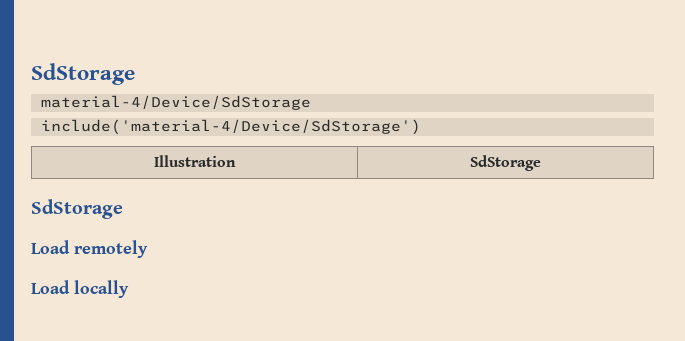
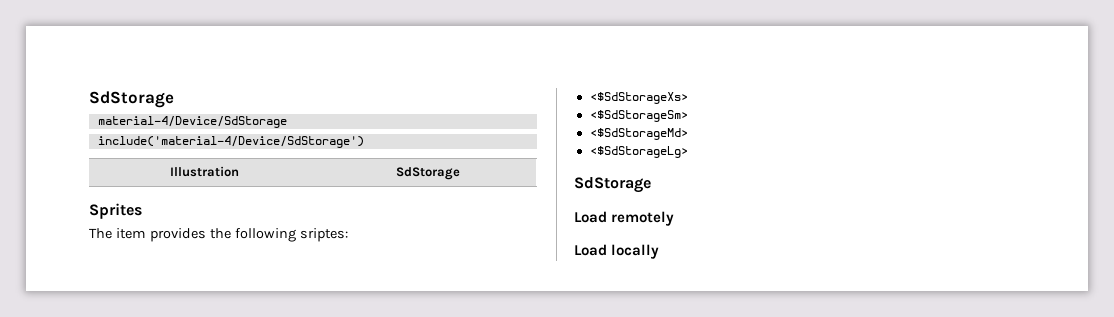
(541, 163) none -> [89,203,142,219] [89,228,348,242] [589,92,688,104] [589,110,688,122] [589,128,688,140] [589,146,688,158] // Sprites // The item provides the following sriptes: // <$SdStorageXs> // <$SdStorageSm> // <$SdStorageMd> // <$SdStorageLg>

